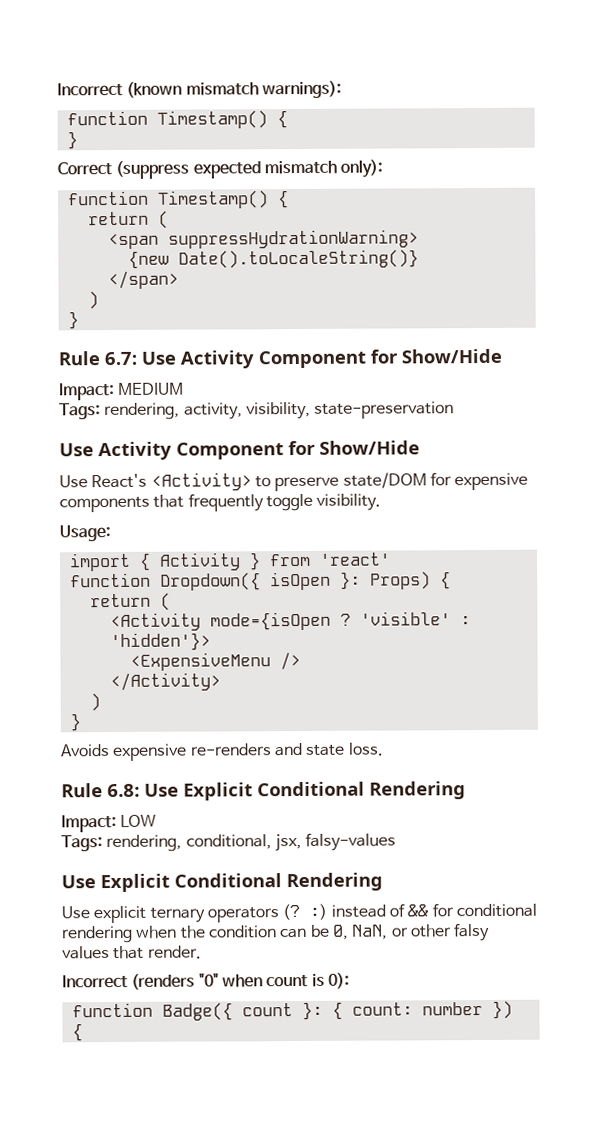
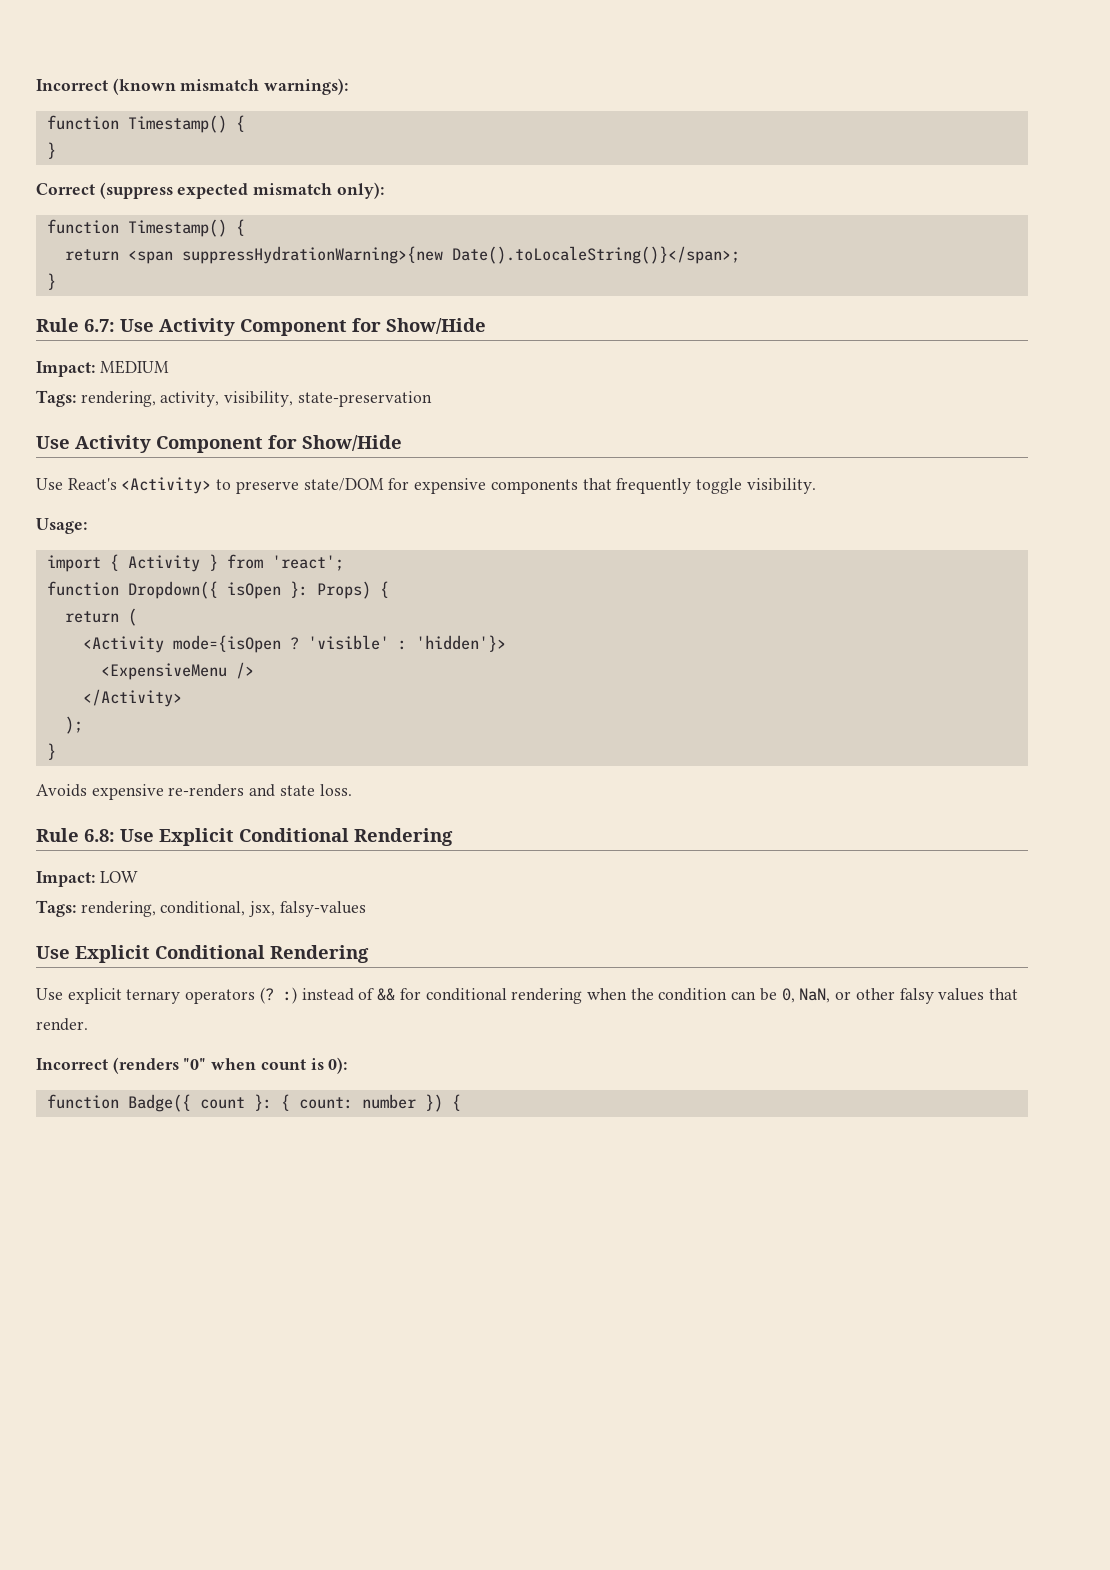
[157,210,169,229] [107,229,419,250] [127,249,419,269] [107,270,179,290] [87,291,99,310] ( // <span suppressHydrationWarning> // {new Date().toLocaleString()} // </span> // ) -> [127,246,740,264] <span suppressHydrationWarning>{new Date().toLocaleString()}</span>;
[318,552,391,566] 'react' -> [271,555,344,571] 'react';
[89,693,101,712] ) -> [64,716,83,734] );

